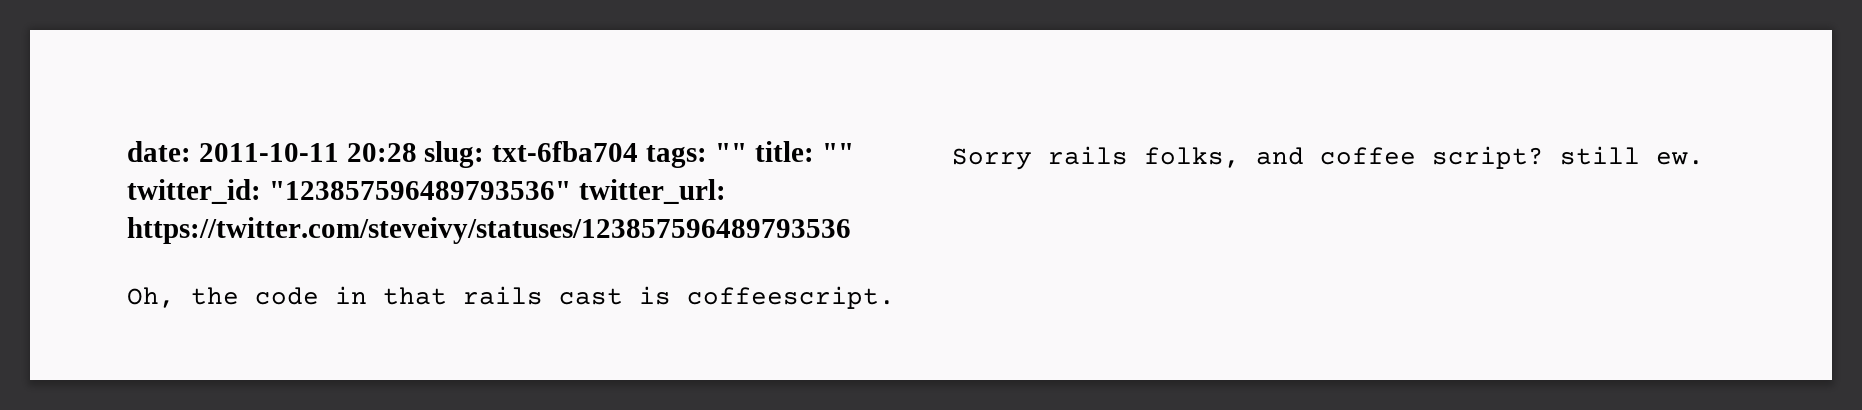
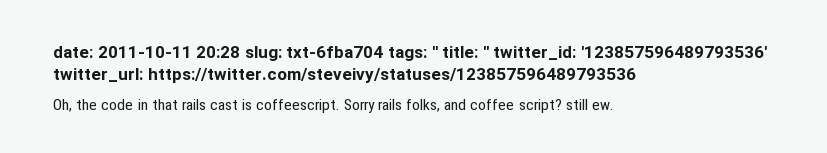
[714,141,854,162] [127,179,571,204] "" title: "" twitter_id: "123857596489793536" -> [431,46,767,60] '' title: '' twitter_id: '123857596489793536'

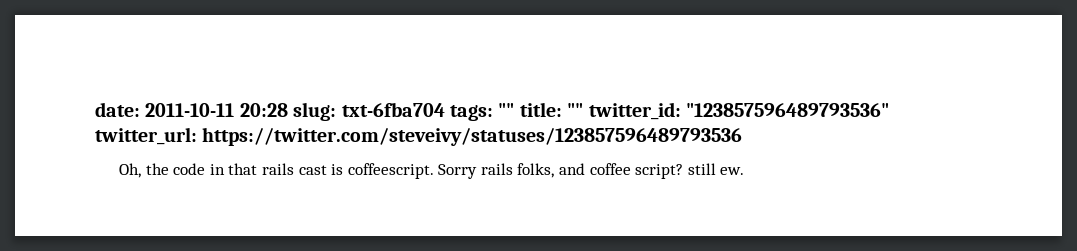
[431,46,767,60] '' title: '' twitter_id: '123857596489793536' -> [498,102,889,120] "" title: "" twitter_id: "123857596489793536"

